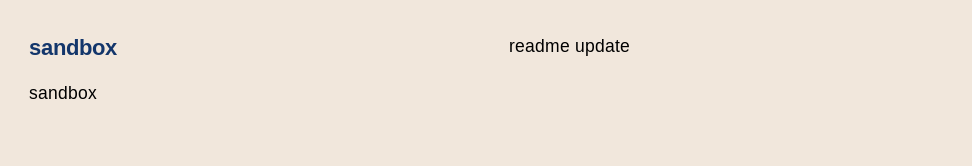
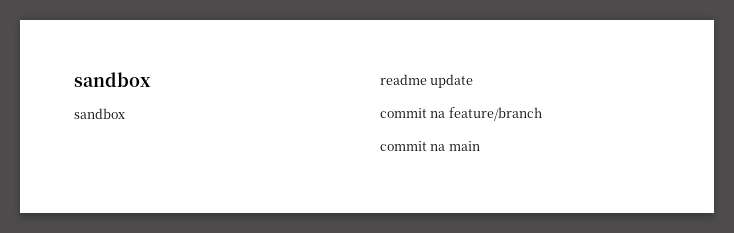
(630, 47) none -> [380,107,542,121] [380,141,480,151] // commit na feature/branch // commit na main

